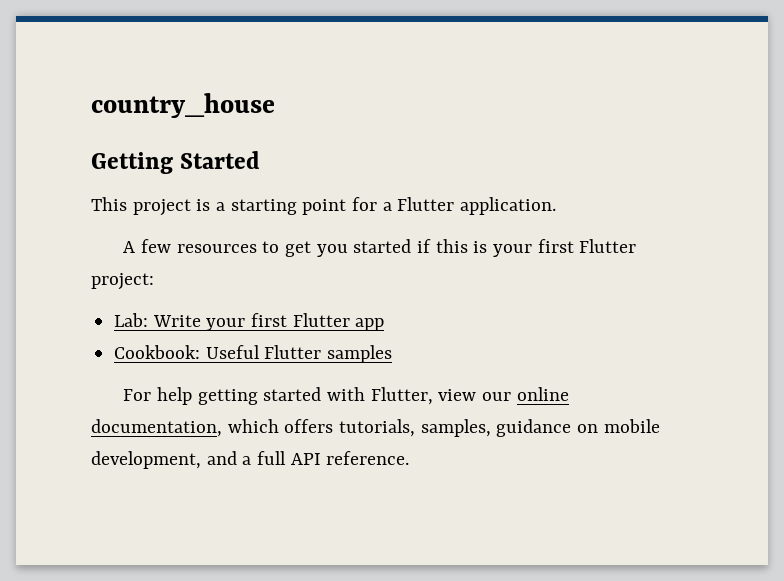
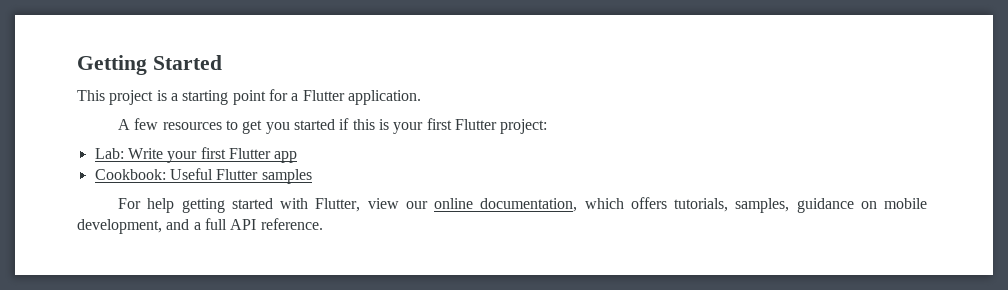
[91,93,275,118] country_house // -> (77, 65) none

